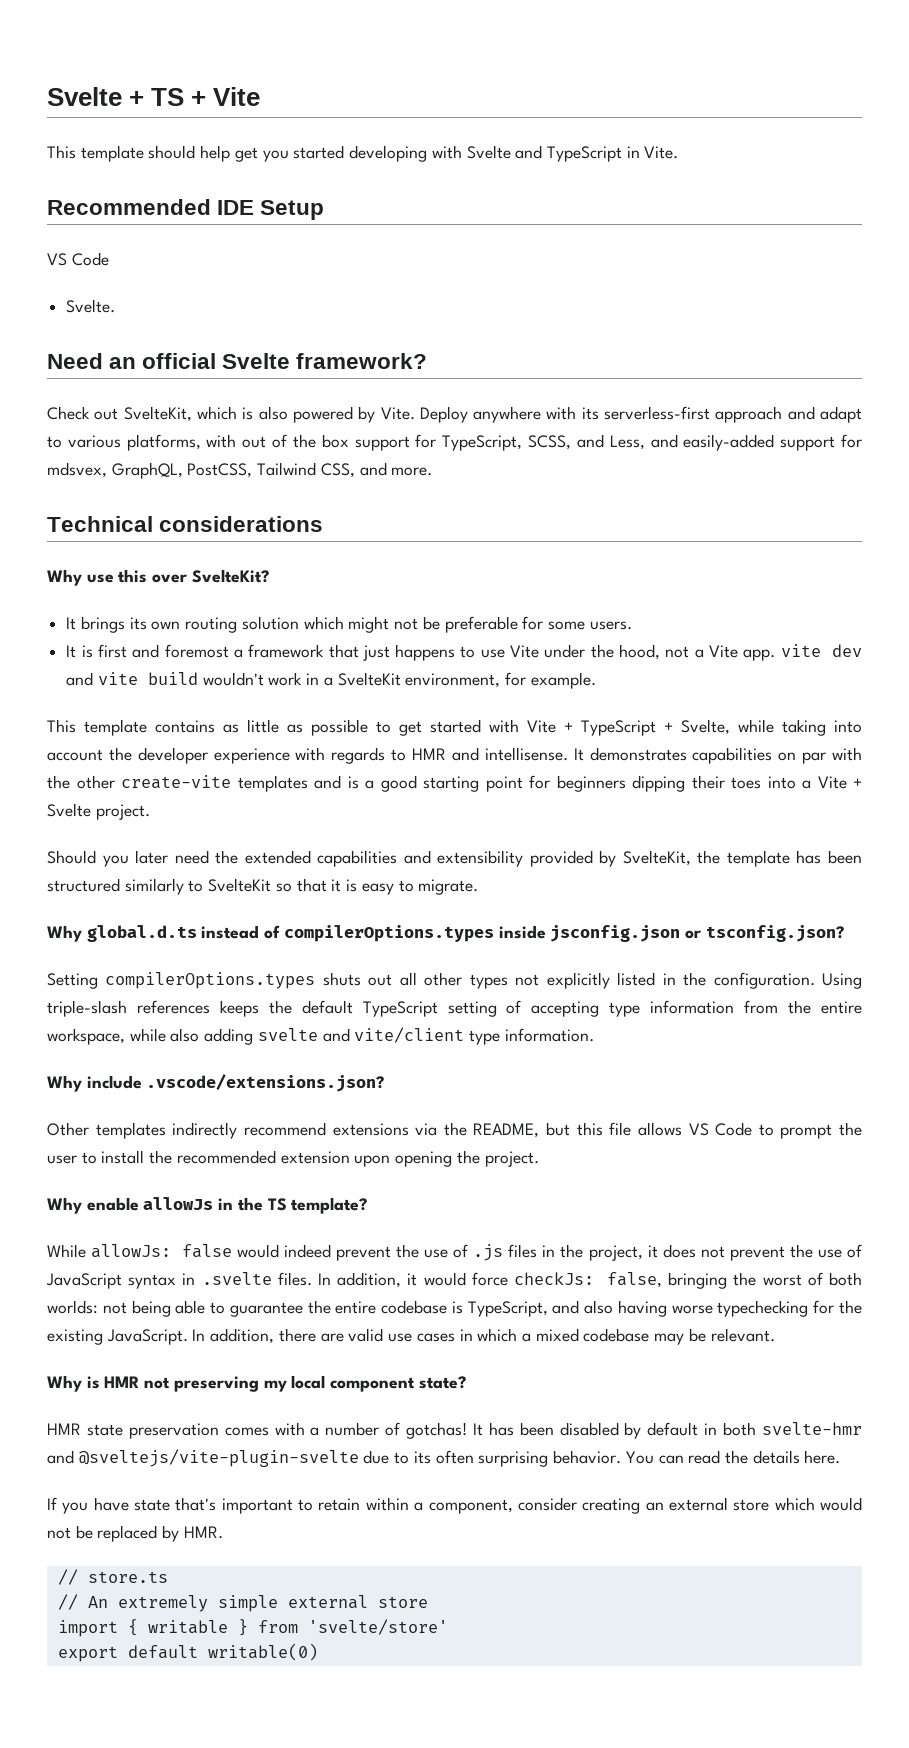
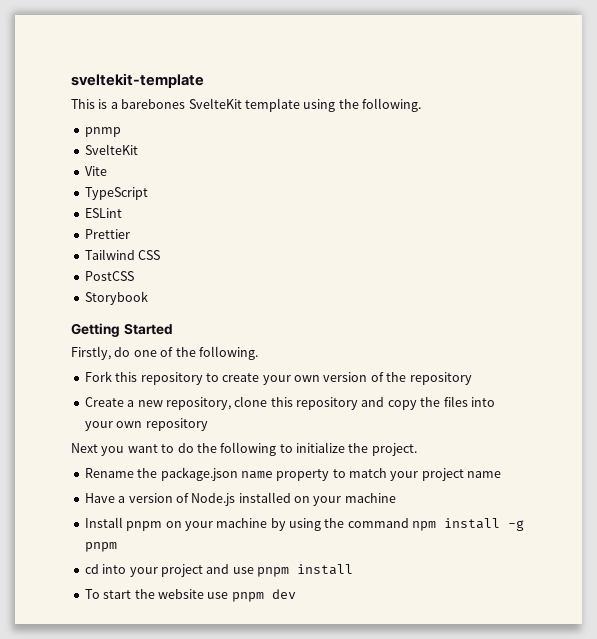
[47,87,261,106] [47,145,679,162] [47,199,325,220] [47,252,109,266] [66,299,116,313] [47,353,428,369] [47,406,862,423] [47,434,863,451] [47,462,433,479] [47,516,324,532] [47,569,269,586] [66,616,632,633] [66,644,862,661] [66,672,596,689] [47,719,862,736] [47,747,863,764] [47,775,862,792] [47,803,150,820] [47,850,862,867] [47,878,479,895] [47,925,844,942] [47,972,862,989] [47,1000,862,1017] [47,1027,594,1045] [47,1074,385,1092] [47,1122,862,1139] [47,1150,539,1167] [47,1197,368,1214] [47,1244,863,1261] [46,1272,862,1289] [47,1300,862,1317] [47,1328,775,1345] [47,1375,466,1392] [47,1422,862,1439] [47,1449,841,1467] [47,1497,863,1514] [47,1525,223,1542] [57,1569,168,1585] [57,1594,428,1612] [57,1619,448,1637] [57,1643,318,1662] Svelte + TS + Vite // This template should help get you started developing with Svelte and TypeScript in Vite. // Recommended IDE Setup // VS Code // Svelte. // Need an official Svelte framework? // Check out SvelteKit, which is also powered by Vite. Deploy anywhere with its serverless-first approach and adapt to various platforms, with out of the box support for TypeScript, SCSS, and Less, and easily-added support for mdsvex, GraphQL, PostCSS, Tailwind CSS, and more. // Technical considerations // Why use this over SvelteKit? // It brings its own routing solution which might not be preferable for some users. // It is first and foremost a framework that just happens to use Vite under the hood, not a Vite app. vite dev and vite build wouldn't work in a SvelteKit environment, for example. // This template contains as little as possible to get started with Vite + TypeScript + Svelte, while taking into account the developer experience with regards to HMR and intellisense. It demonstrates capabilities on par with the other create-vite templates and is a good starting point for beginners dipping their toes into a Vite + Svelte project. // Should you later need the extended capabilities and extensibility provided by SvelteKit, the template has been structured similarly to SvelteKit so that it is easy to migrate. // Why global.d.ts instead of compilerOptions.types inside jsconfig.json or tsconfig.json? // Setting compilerOptions.types shuts out all other types not explicitly listed in the configuration. Using triple-slash references keeps the default TypeScript setting of accepting type information from the entire workspace, while also adding svelte and vite/client type information. // Why include .vscode/extensions.json? // Other templates indirectly recommend extensions via the README, but this file allows VS Code to prompt the user to install the recommended extension upon opening the project. // Why enable allowJs in the TS template? // While allowJs: false would indeed prevent the use of .js files in the project, it does not prevent the use of JavaScript syntax in .svelte files. In addition, it would force checkJs: false, bringing the worst of both worlds: not being able to guarantee the entire codebase is TypeScript, and also having worse typechecking for the existing JavaScript. In addition, there are valid use cases in which a mixed codebase may be relevant. // Why is HMR not preserving my local component state? // HMR state preservation comes with a number of gotchas! It has been disabled by default in both svelte-hmr and @sveltejs/vite-plugin-svelte due to its often surprising behavior. You can read the details here. // If you have state that's important to retain within a component, consider creating an external store which would not be replaced by HMR. // // store.ts // // An extremely simple external store // import { writable } from 'svelte/store' // export default writable(0) -> [71,73,204,88] [71,98,421,112] [84,127,121,137] [84,144,138,155] [84,166,107,176] [84,187,148,200] [84,208,122,218] [84,229,130,239] [84,249,161,260] [84,271,134,281] [84,291,148,305] [71,323,173,337] [71,346,258,360] [84,371,472,385] [84,396,495,410] [84,418,208,431] [71,442,417,456] [84,467,502,481] [84,492,396,506] [84,517,525,531] [84,542,117,552] [84,564,353,577] [84,589,296,602] sveltekit-template // This is a barebones SvelteKit template using the following. // pnmp // SvelteKit // Vite // TypeScript // ESLint // Prettier // Tailwind CSS // PostCSS // Storybook // Getting Started // Firstly, do one of the following. // Fork this repository to create your own version of the repository // Create a new repository, clone this repository and copy the files into your own repository // Next you want to do the following to initialize the project. // Rename the package.json name property to match your project name // Have a version of Node.js installed on your machine // Install pnpm on your machine by using the command npm install -g pnpm // cd into your project and use pnpm install // To start the website use pnpm dev

